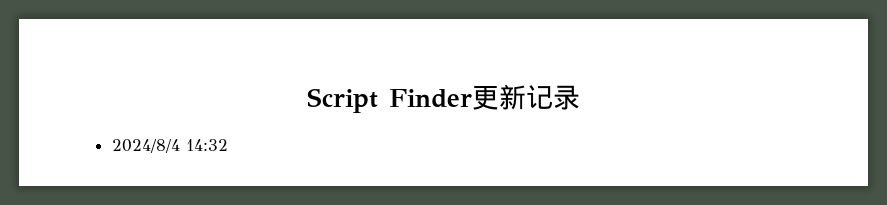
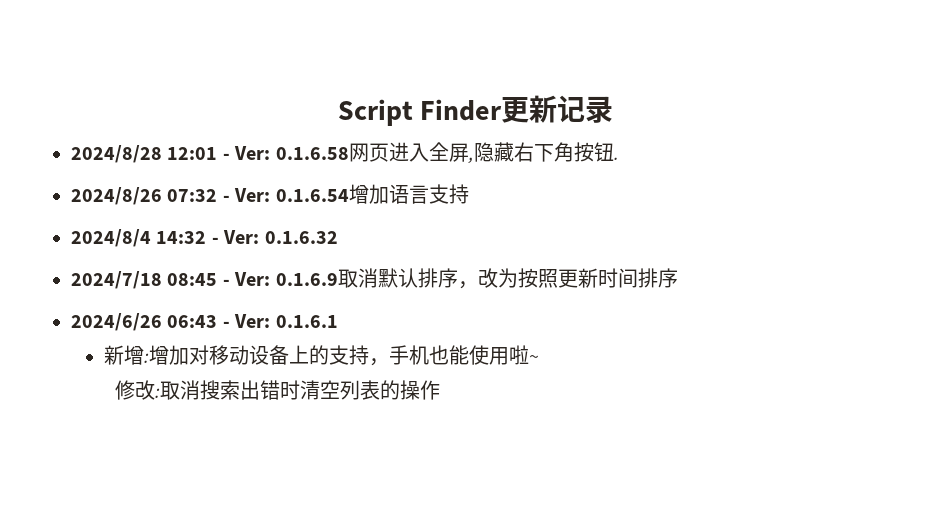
[111,139,228,153] 2024/8/4 14:32 -> [71,142,619,163] [71,184,469,205] [71,229,338,247] [71,268,678,289] [71,313,338,331] [103,345,539,366] [114,380,440,400] 2024/8/28 12:01 - Ver: 0.1.6.58网页进入全屏,隐藏右下角按钮. // 2024/8/26 07:32 - Ver: 0.1.6.54增加语言支持 // 2024/8/4 14:32 - Ver: 0.1.6.32 // 2024/7/18 08:45 - Ver: 0.1.6.9取消默认排序，改为按照更新时间排序 // 2024/6/26 06:43 - Ver: 0.1.6.1 // 新增:增加对移动设备上的支持，手机也能使用啦~ // 修改:取消搜索出错时清空列表的操作

